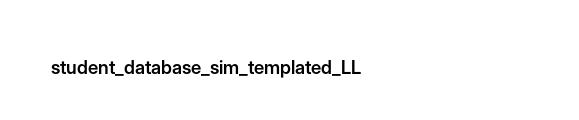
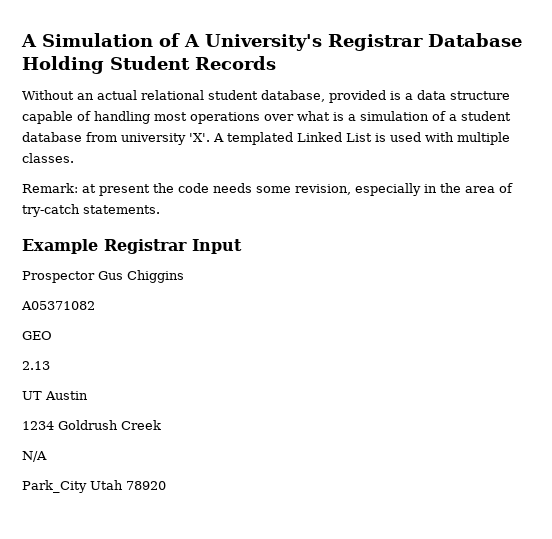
[51,60,361,78] student_database_sim_templated_LL -> [21,33,522,51] [22,56,276,74] [22,90,510,103] [22,111,511,124] [22,132,510,145] [22,153,74,163] [22,183,513,196] [22,204,160,217] [22,239,242,254] [22,270,184,283] [21,301,95,310] [22,331,52,340] [22,361,50,370] [22,391,88,400] [22,420,161,430] [22,451,47,462] [22,480,166,493] A Simulation of A University's Registrar Database Holding Student Records // Without an actual relational student database, provided is a data structure capable of handling most operations over what is a simulation of a student database from university 'X'. A templated Linked List is used with multiple classes. // Remark: at present the code needs some revision, especially in the area of try-catch statements. // Example Registrar Input // Prospector Gus Chiggins // A05371082 // GEO // 2.13 // UT Austin // 1234 Goldrush Creek // N/A // Park_City Utah 78920

